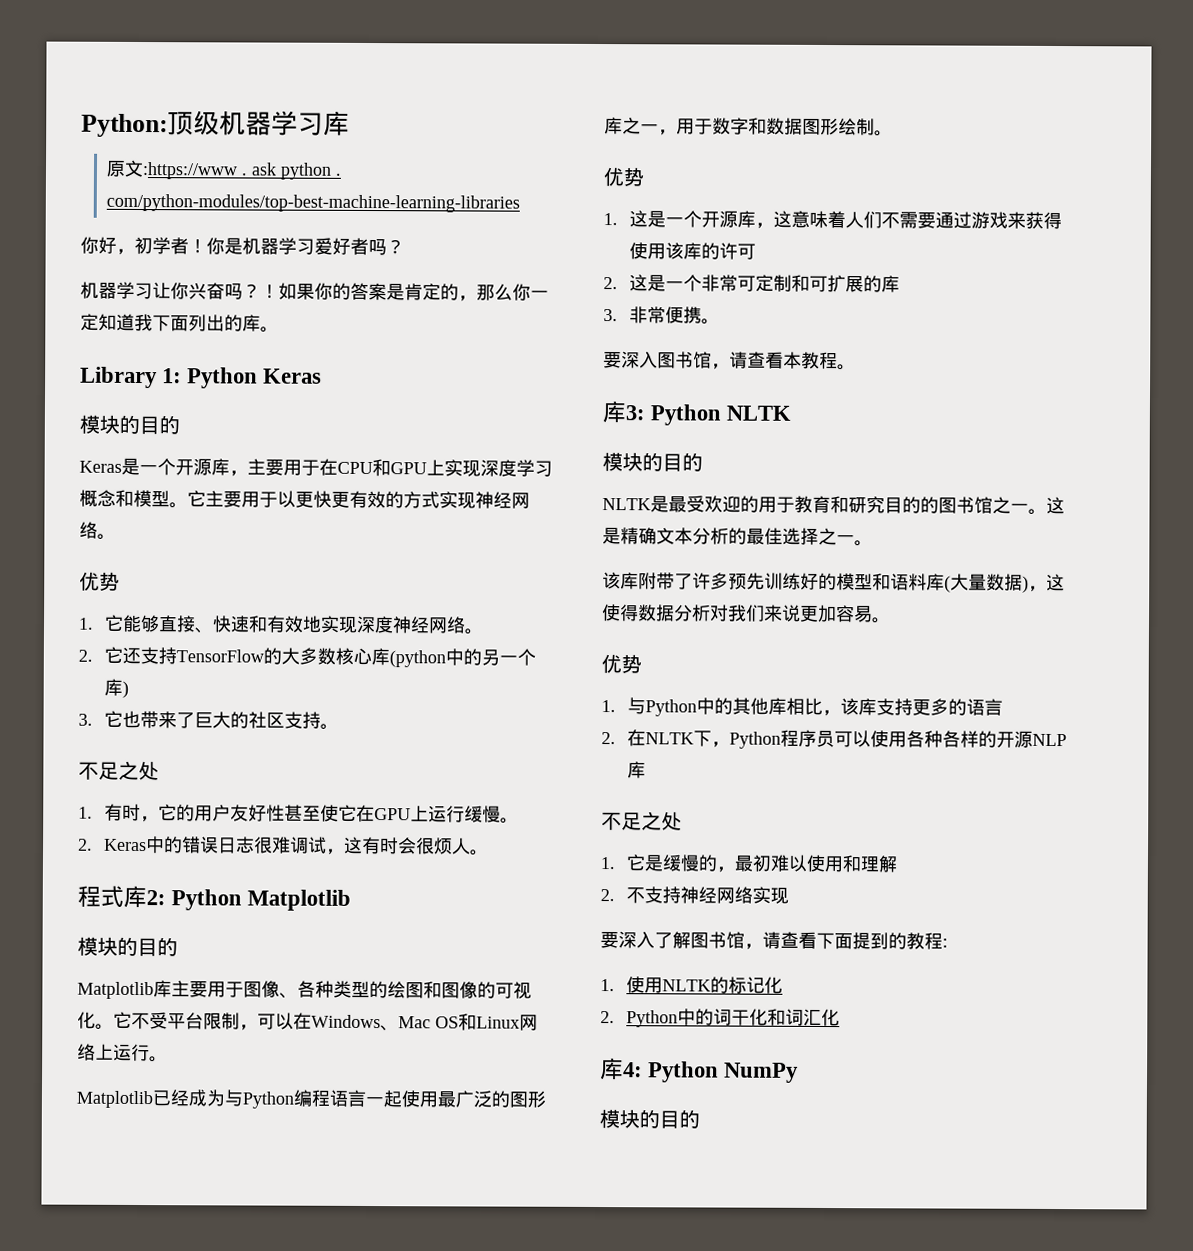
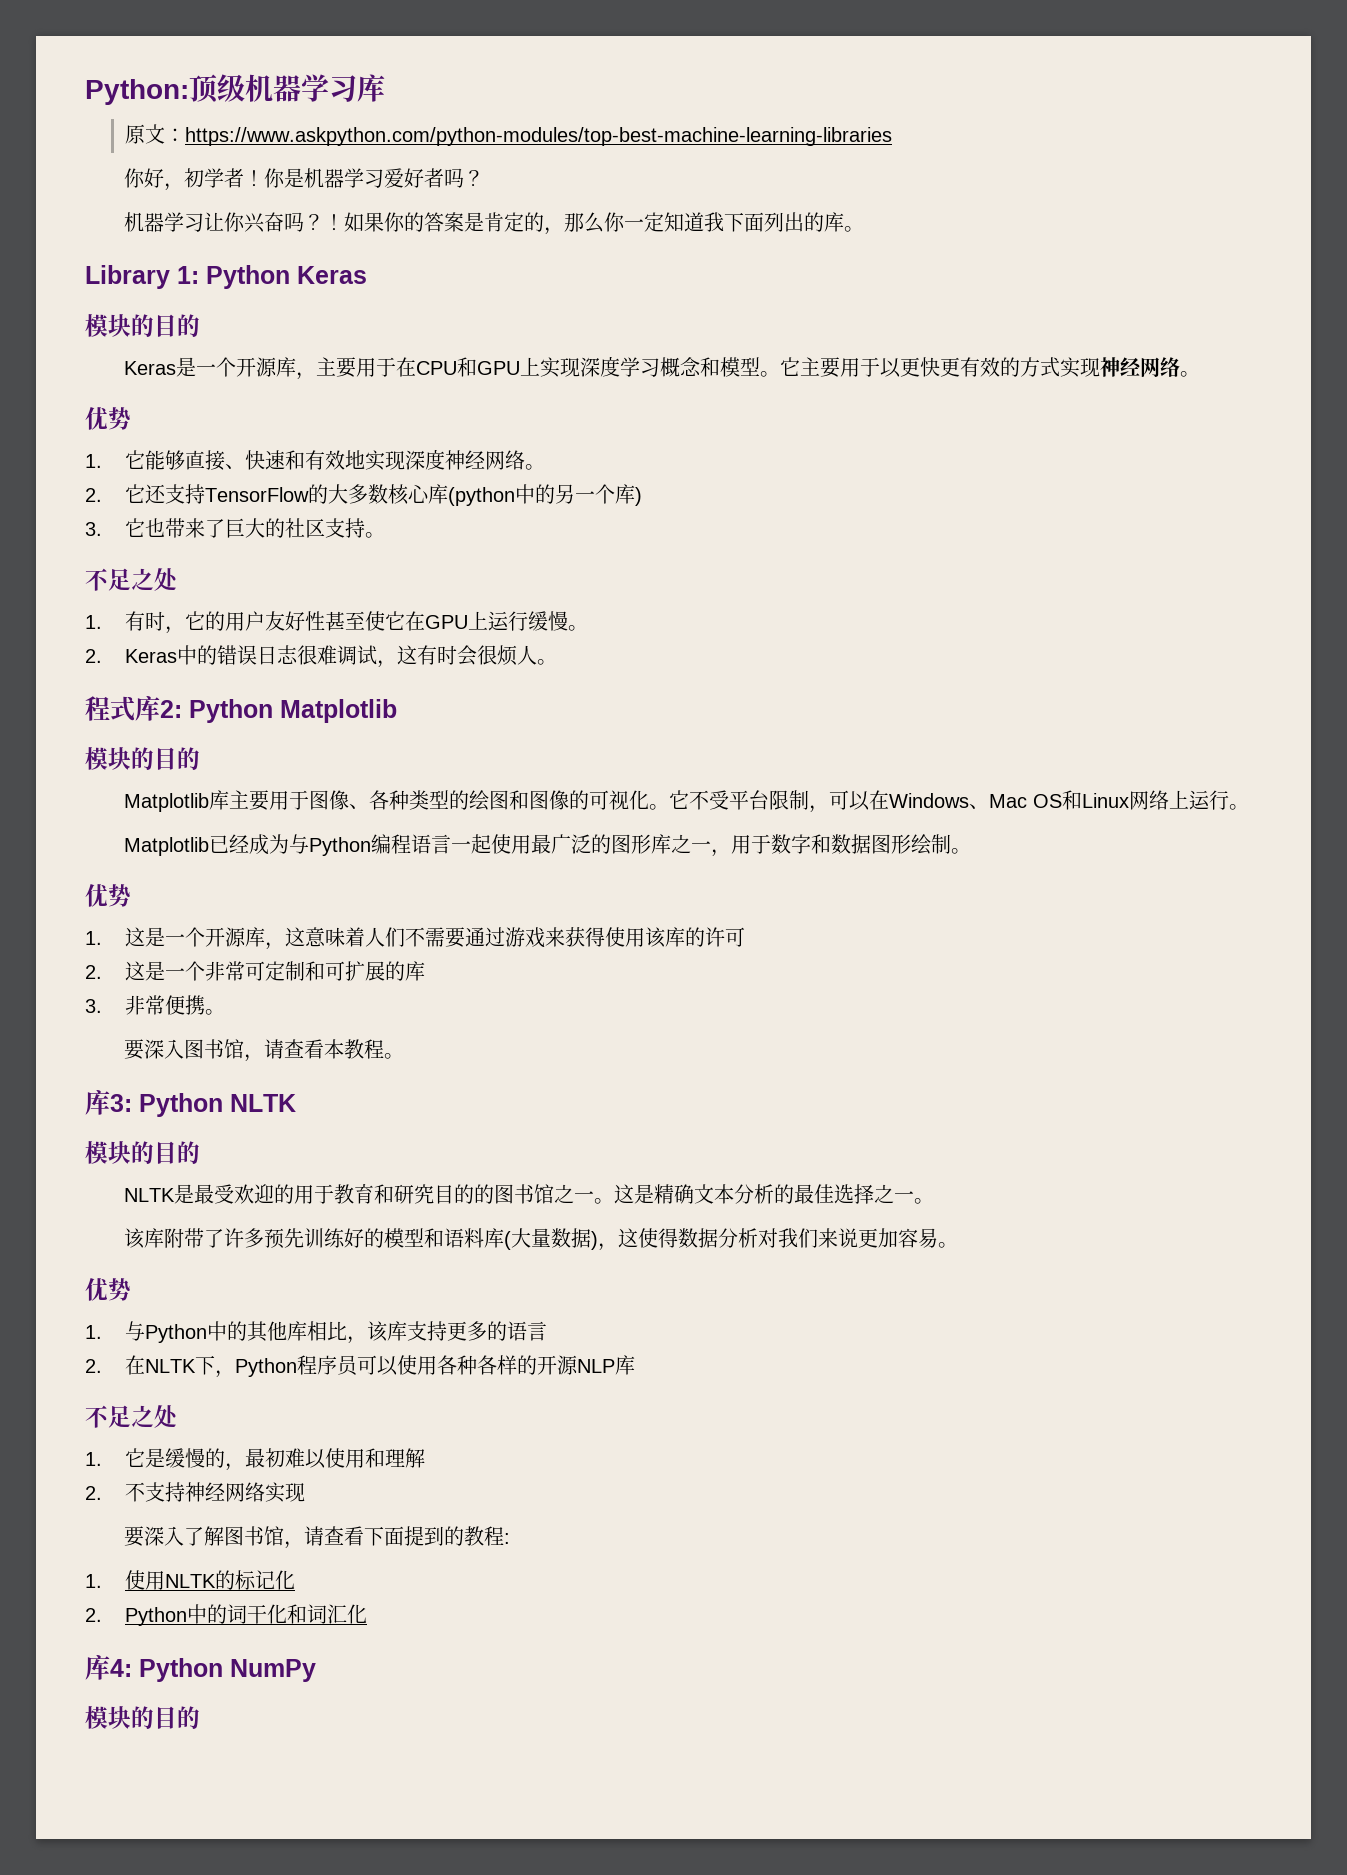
[141,162,341,180] [105,193,520,213] :https://www . ask python . com/python-modules/top-best-machine-learning-libraries -> [164,127,892,146] ：https://www.askpython.com/python-modules/top-best-machine-learning-libraries

